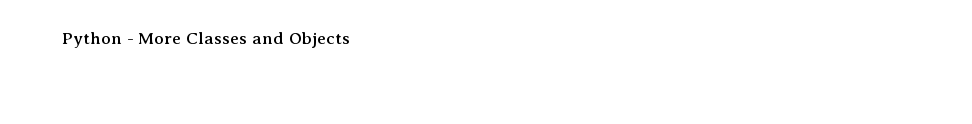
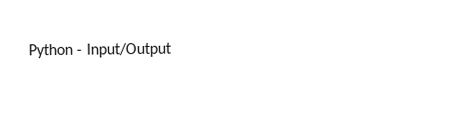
[138,32,350,48] More Classes and Objects -> [85,42,172,58] Input/Output

